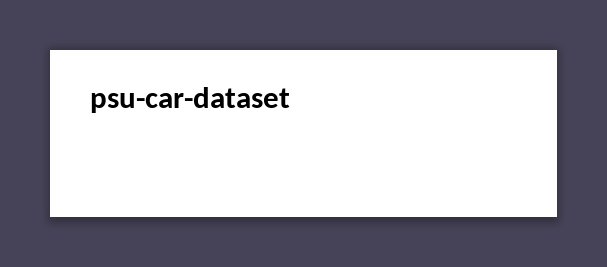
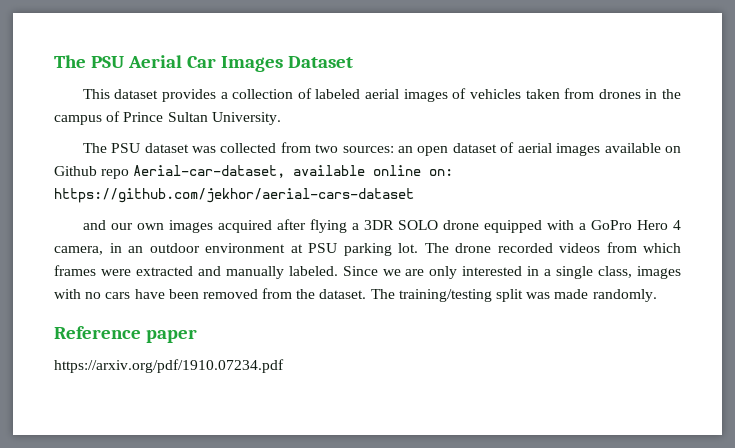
[90,87,290,113] psu-car-dataset -> [54,55,353,72] [82,88,682,102] [54,111,281,125] [82,142,681,156] [54,165,454,179] [54,188,414,203] [82,219,681,233] [54,242,681,256] [54,265,681,279] [54,288,657,302] [54,326,197,343] [54,359,284,373] The PSU Aerial Car Images Dataset // This dataset provides a collection of labeled aerial images of vehicles taken from drones in the campus of Prince Sultan University. // The PSU dataset was collected from two sources: an open dataset of aerial images available on Github repo Aerial-car-dataset, available online on: https://github.com/jekhor/aerial-cars-dataset // and our own images acquired after flying a 3DR SOLO drone equipped with a GoPro Hero 4 camera, in an outdoor environment at PSU parking lot. The drone recorded videos from which frames were extracted and manually labeled. Since we are only interested in a single class, images with no cars have been removed from the dataset. The training/testing split was made randomly. // Reference paper // https://arxiv.org/pdf/1910.07234.pdf

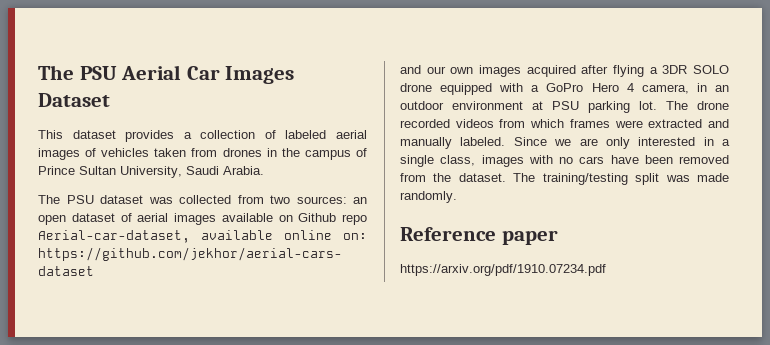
[211,112,281,125] University. -> [120,166,264,178] University, Saudi Arabia.

